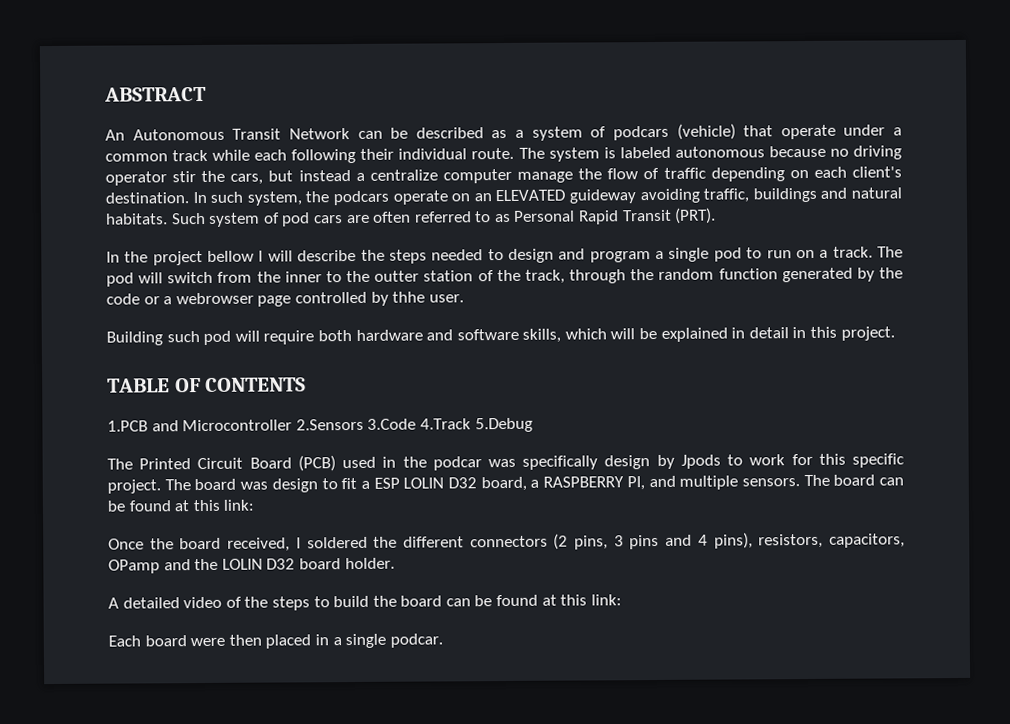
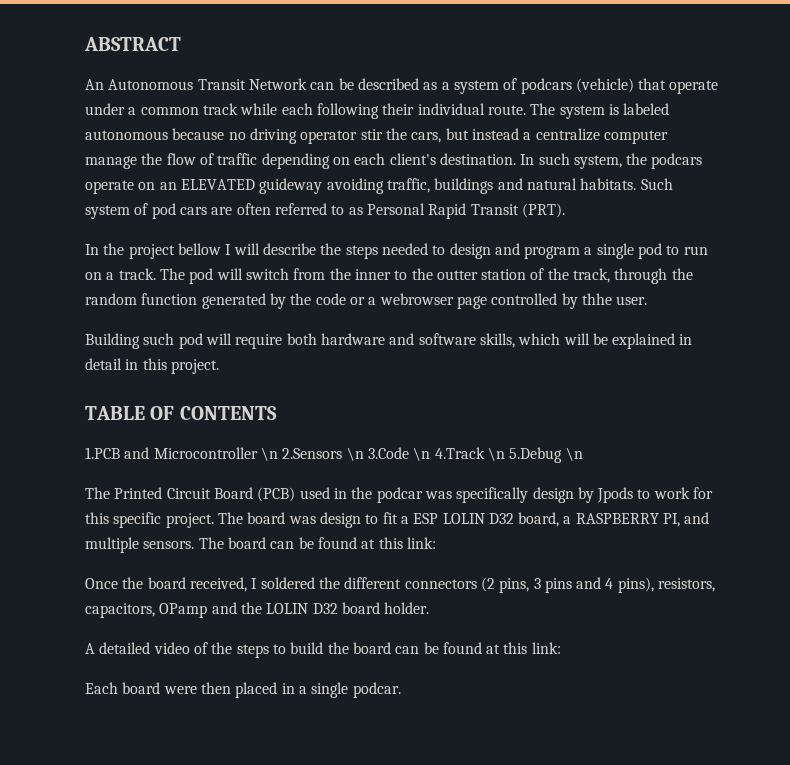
[295,418,471,431] 2.Sensors 3.Code 4.Track -> [260,447,505,461] \n 2.Sensors \n 3.Code \n 4.Track \n
(533, 425) none -> [565,447,583,461] \n

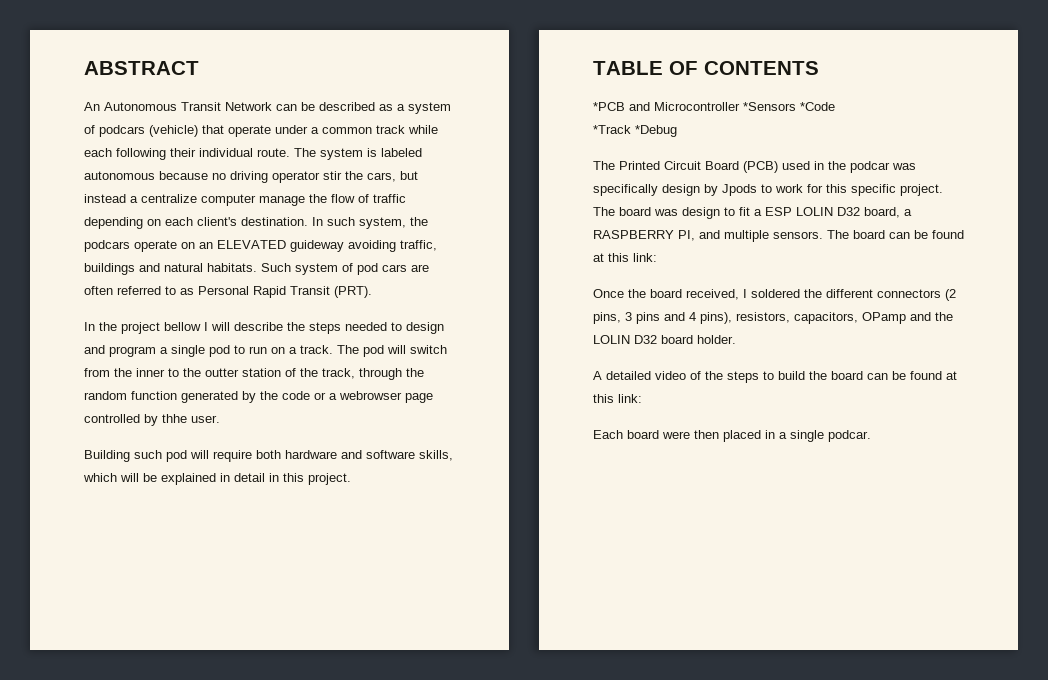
[85,447,120,459] 1.PCB -> [593,102,625,111] *PCB
[260,447,583,463] \n 2.Sensors \n 3.Code \n 4.Track \n 5.Debug \n -> [743,102,835,111] [593,125,677,137] *Sensors *Code // *Track *Debug

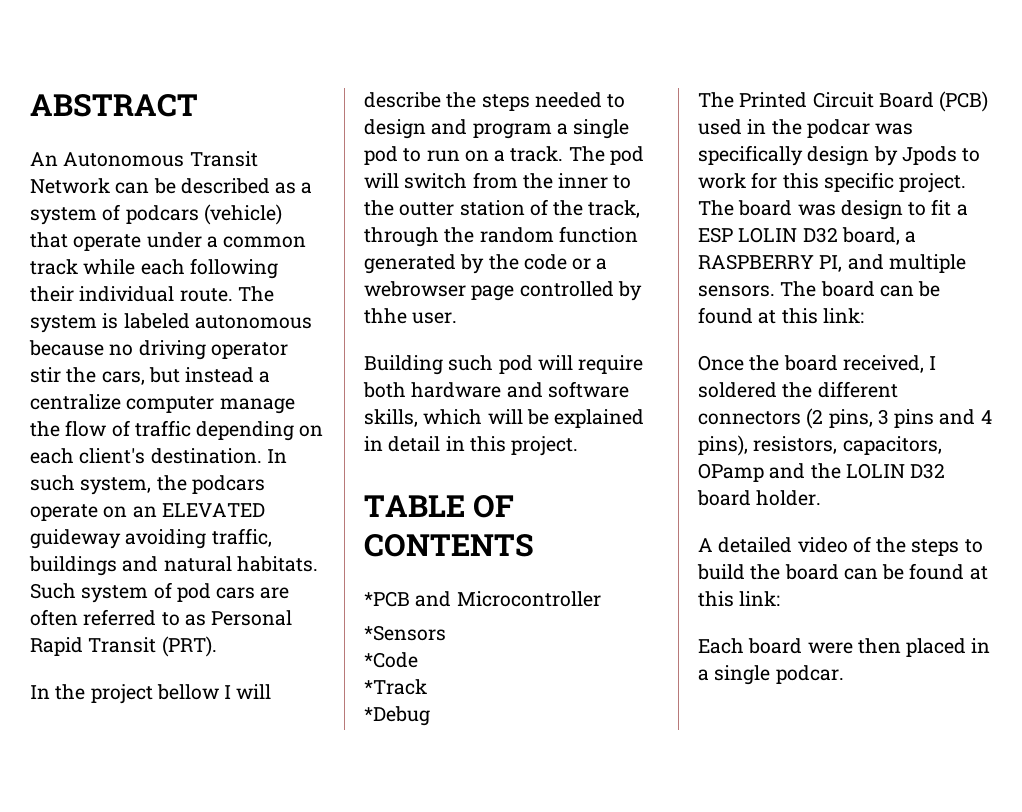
(740, 106) none -> (601, 599) //
(796, 106) none -> (446, 633) //
(631, 129) none -> (427, 687) //

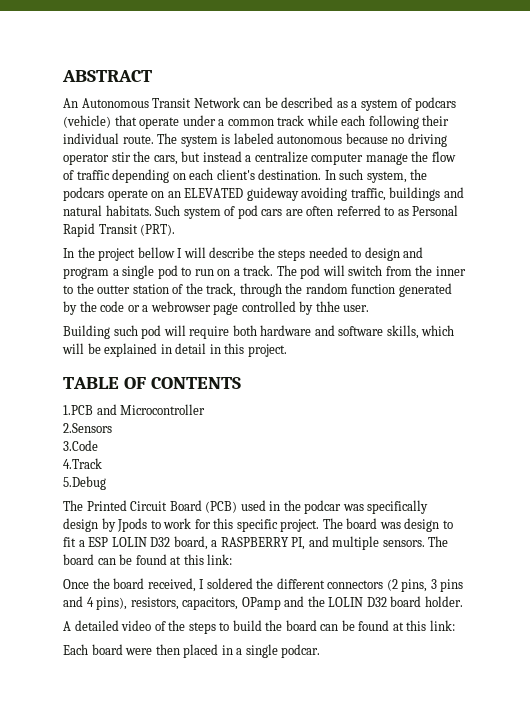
[364,591,410,607] *PCB -> [63,405,93,415] 1.PCB
[364,625,446,641] [364,652,418,668] [364,679,427,695] [364,706,430,726] *Sensors // *Code // *Track // *Debug -> [63,423,112,433] [63,440,98,451] [63,458,102,469] [63,476,106,490] 2.Sensors // 3.Code // 4.Track // 5.Debug

